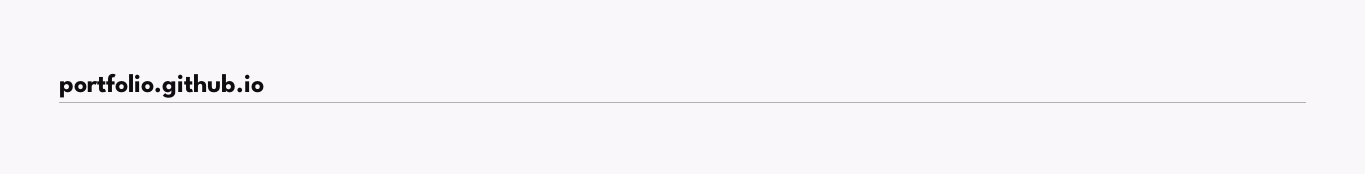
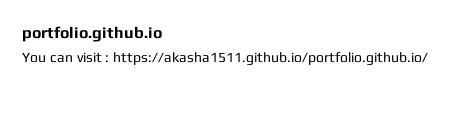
(264, 85) none -> [22,52,429,66] // You can visit : https://akasha1511.github.io/portfolio.github.io/

